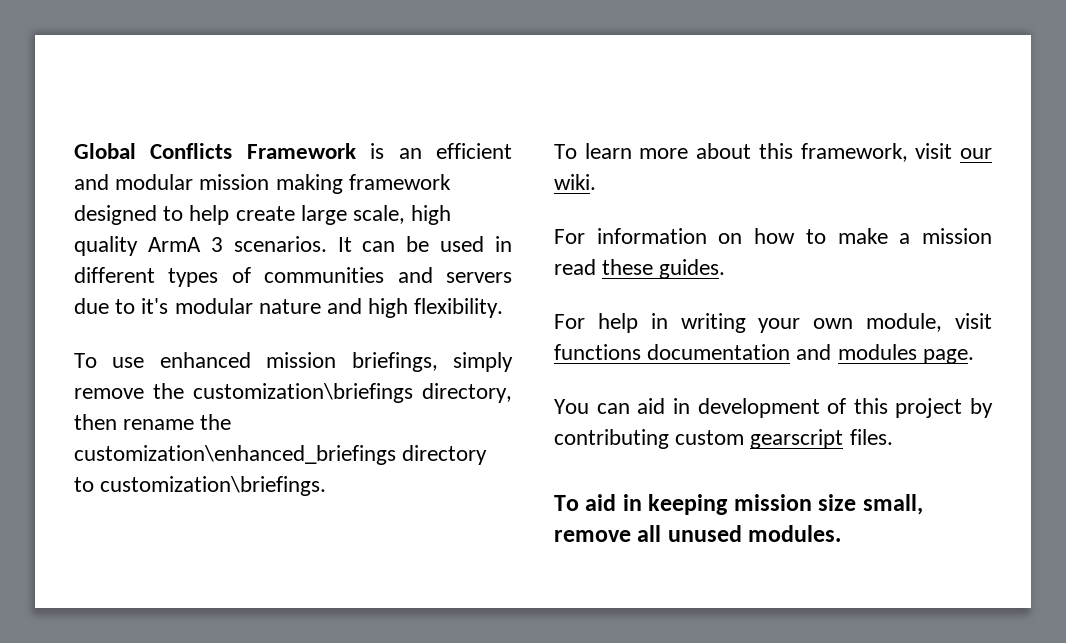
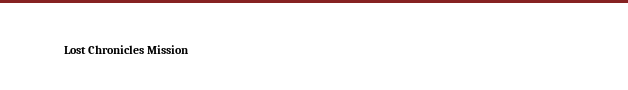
[74,143,512,159] [74,174,451,194] [74,205,452,225] [74,236,512,256] [74,267,512,287] [74,298,504,318] [74,352,513,372] [74,383,512,403] [74,414,232,430] [74,445,488,465] [74,476,327,496] [554,143,992,162] [554,174,596,190] [554,228,992,244] [554,259,726,279] [554,313,992,333] [554,344,974,364] [554,398,993,418] [554,429,893,449] [554,494,923,515] [554,525,842,542] Global Conflicts Framework is an efficient and modular mission making framework designed to help create large scale, high quality ArmA 3 scenarios. It can be used in different types of communities and servers due to it's modular nature and high flexibility. // To use enhanced mission briefings, simply remove the customization\briefings directory, then rename the customization\enhanced_briefings directory to customization\briefings. // To learn more about this framework, visit our wiki. // For information on how to make a mission read these guides. // For help in writing your own module, visit functions documentation and modules page. // You can aid in development of this project by contributing custom gearscript files. // To aid in keeping mission size small, remove all unused modules. -> [64,45,190,54] Lost Chronicles Mission

